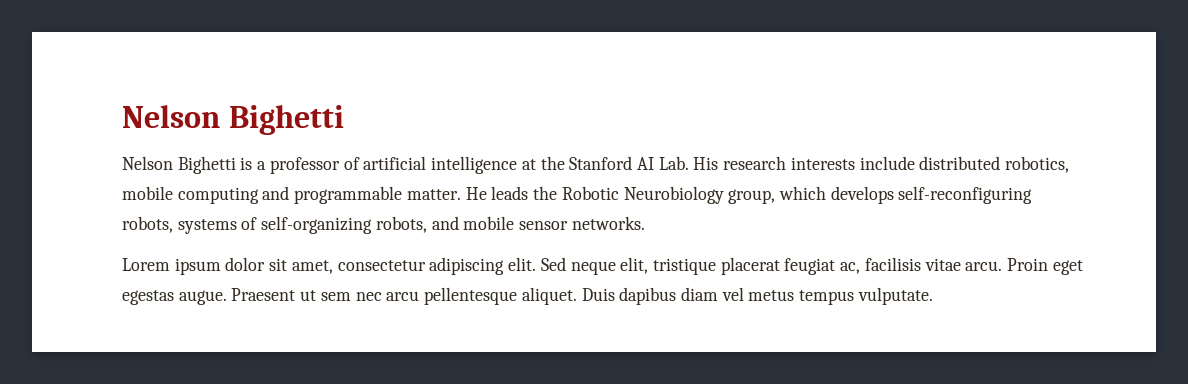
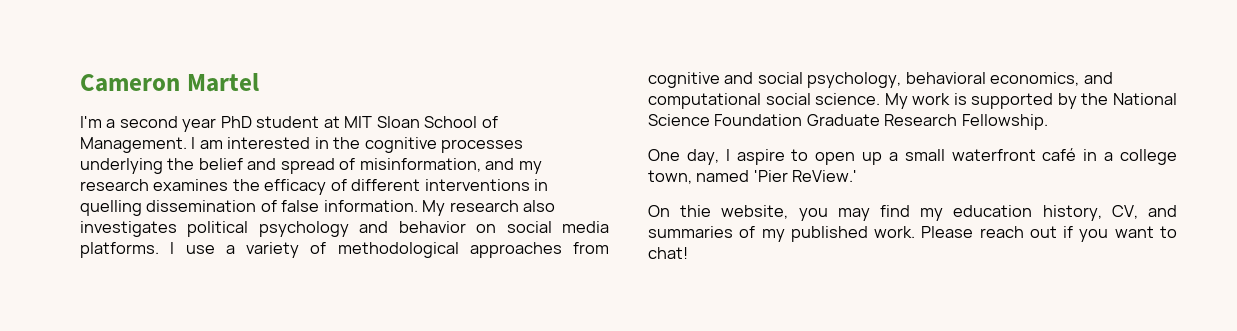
[122,105,344,135] [122,156,1070,174] [122,186,1033,204] [122,216,645,234] [122,257,1083,275] [122,287,933,305] Nelson Bighetti // Nelson Bighetti is a professor of artificial intelligence at the Stanford AI Lab. His research interests include distributed robotics, mobile computing and programmable matter. He leads the Robotic Neurobiology group, which develops self-reconfiguring robots, systems of self-organizing robots, and mobile sensor networks. // Lorem ipsum dolor sit amet, consectetur adipiscing elit. Sed neque elit, tristique placerat feugiat ac, facilisis vitae arcu. Proin eget egestas augue. Praesent ut sem nec arcu pellentesque aliquet. Duis dapibus diam vel metus tempus vulputate. -> [80,73,259,92] [80,116,498,132] [80,137,524,153] [80,158,542,174] [80,179,549,195] [80,200,556,216] [80,221,610,237] [80,242,609,258] [648,72,1113,88] [648,93,1177,109] [648,114,1048,130] [648,148,1177,165] [648,170,858,184] [648,205,1177,221] [648,226,1177,242] [648,247,688,259] Cameron Martel // I'm a second year PhD student at MIT Sloan School of Management. I am interested in the cognitive processes underlying the belief and spread of misinformation, and my research examines the efficacy of different interventions in quelling dissemination of false information. My research also investigates political psychology and behavior on social media platforms. I use a variety of methodological approaches from cognitive and social psychology, behavioral economics, and computational social science. My work is supported by the National Science Foundation Graduate Research Fellowship. // One day, I aspire to open up a small waterfront café in a college town, named 'Pier ReView.' // On thie website, you may find my education history, CV, and summaries of my published work. Please reach out if you want to chat!

